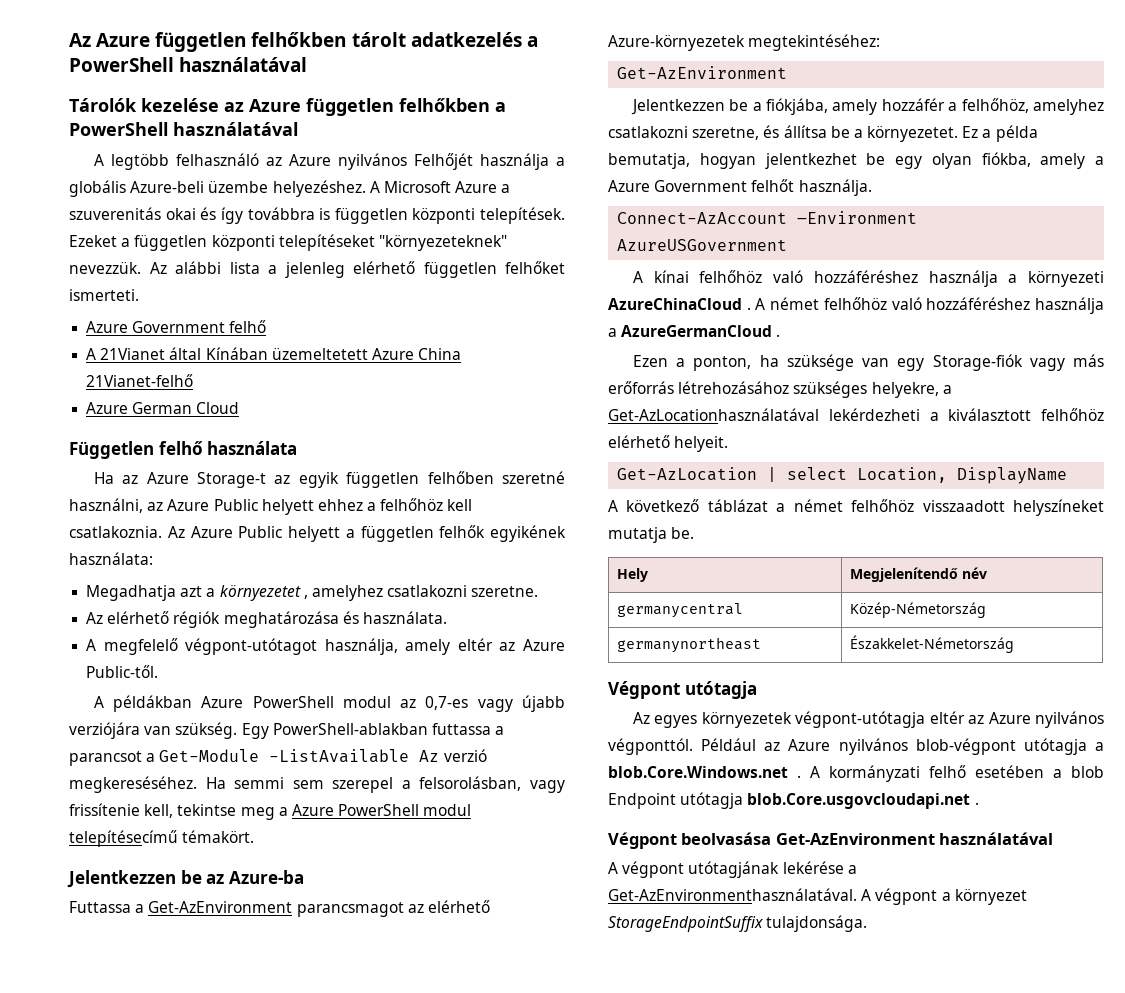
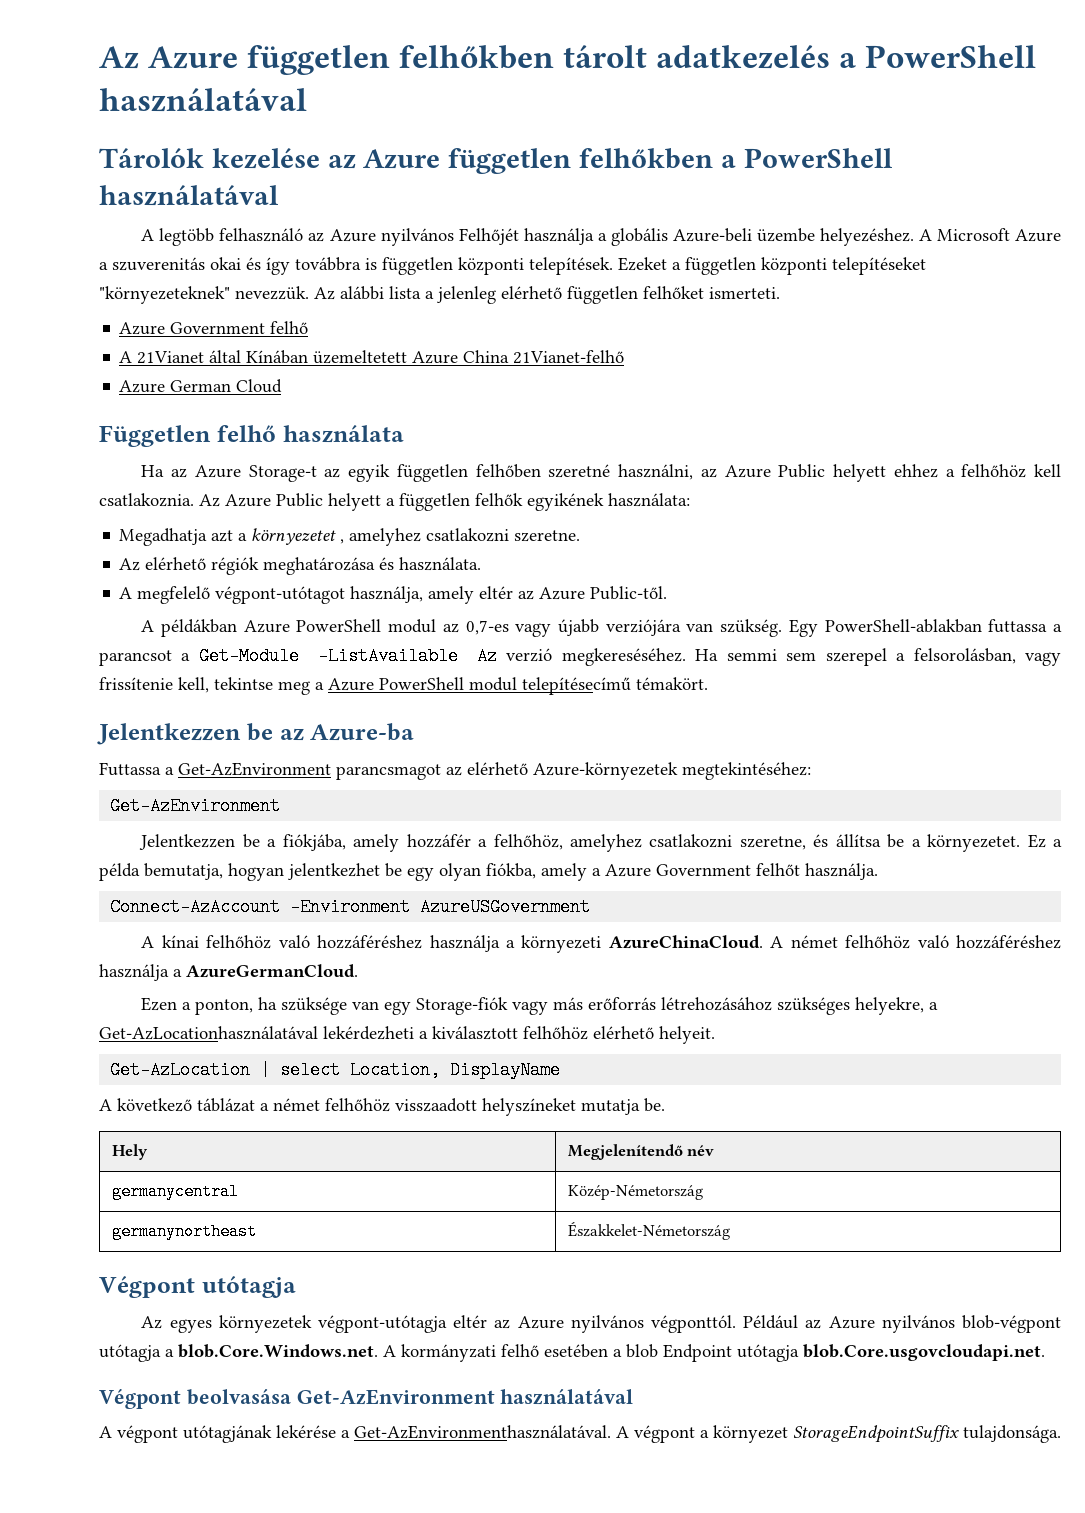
[608,298,751,310] AzureChinaCloud . -> [608,935,763,949] AzureChinaCloud.
[621,325,781,337] AzureGermanCloud . -> [186,964,358,978] AzureGermanCloud.
[608,766,801,778] blob.Core.Windows.net . -> [178,1344,378,1358] blob.Core.Windows.net.
[747,793,979,809] blob.Core.usgovcloudapi.net . -> [803,1344,1045,1361] blob.Core.usgovcloudapi.net.

